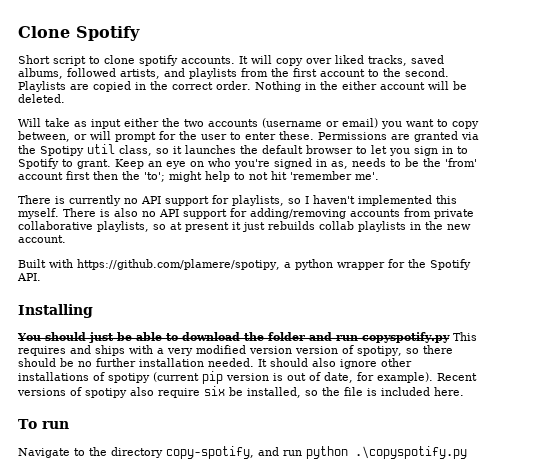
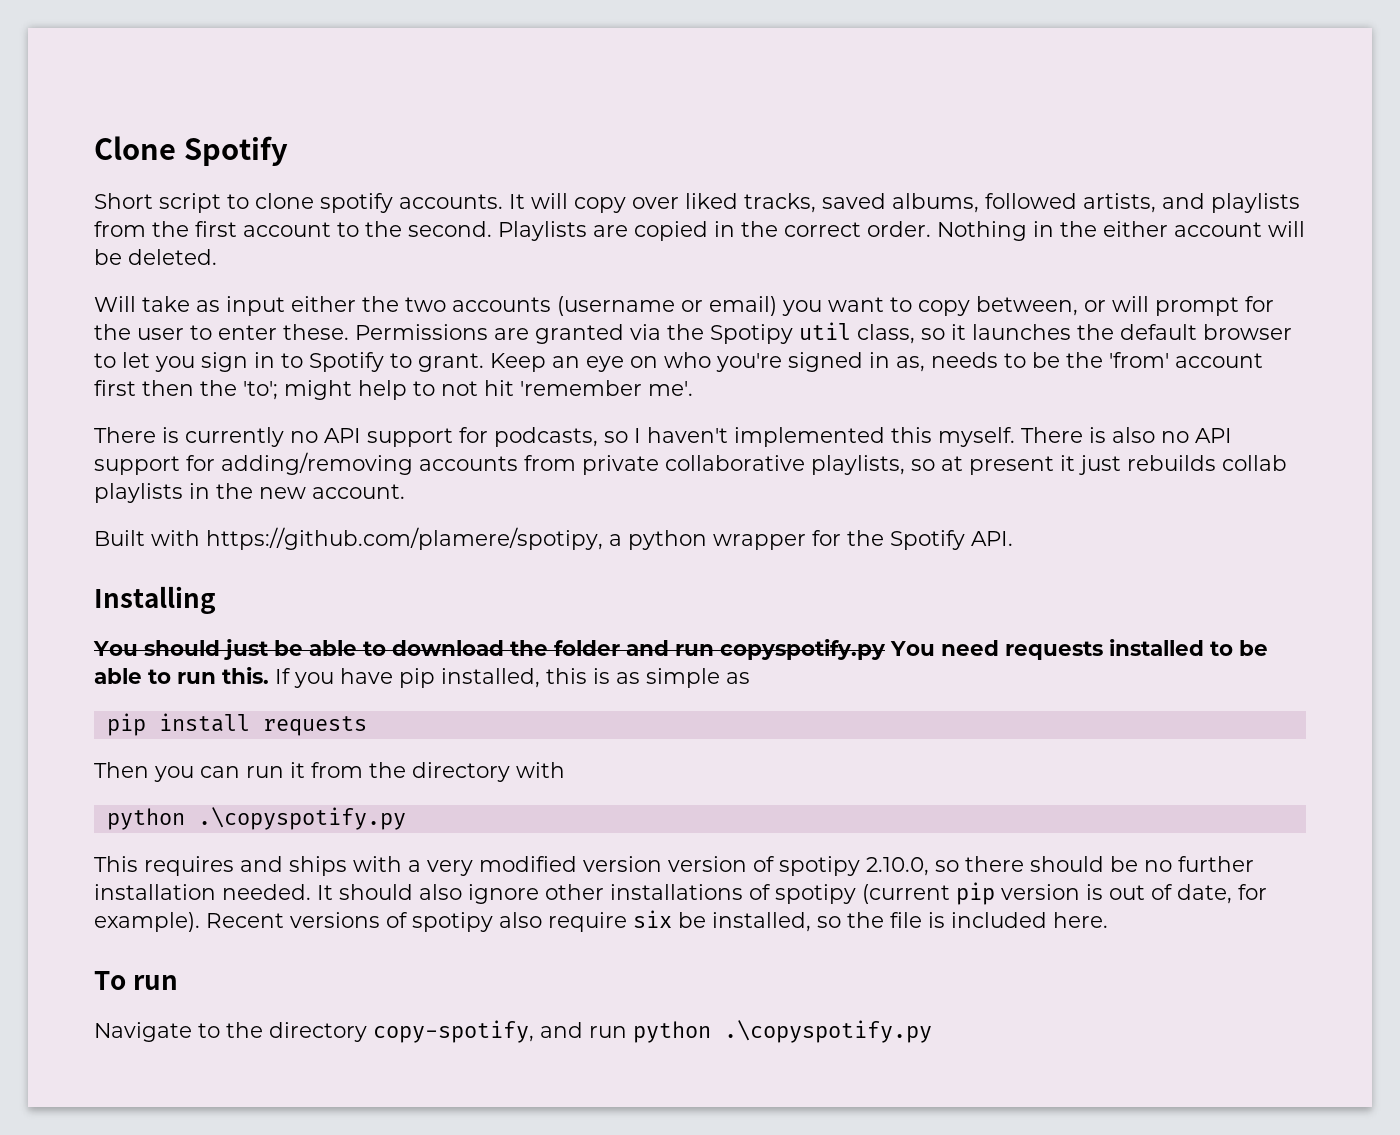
[232,195,284,206] playlists, -> [494,427,598,447] podcasts,
(450, 337) none -> [890,639,1268,660] [94,667,750,688] [106,713,367,736] [94,762,565,782] [106,807,406,830] You need requests installed to be able to run this. If you have pip installed, this is as simple as // pip install requests // Then you can run it from the directory with // python .\copyspotify.py //
[357,346,402,356] spotipy, -> [779,856,929,876] spotipy 2.10.0,

